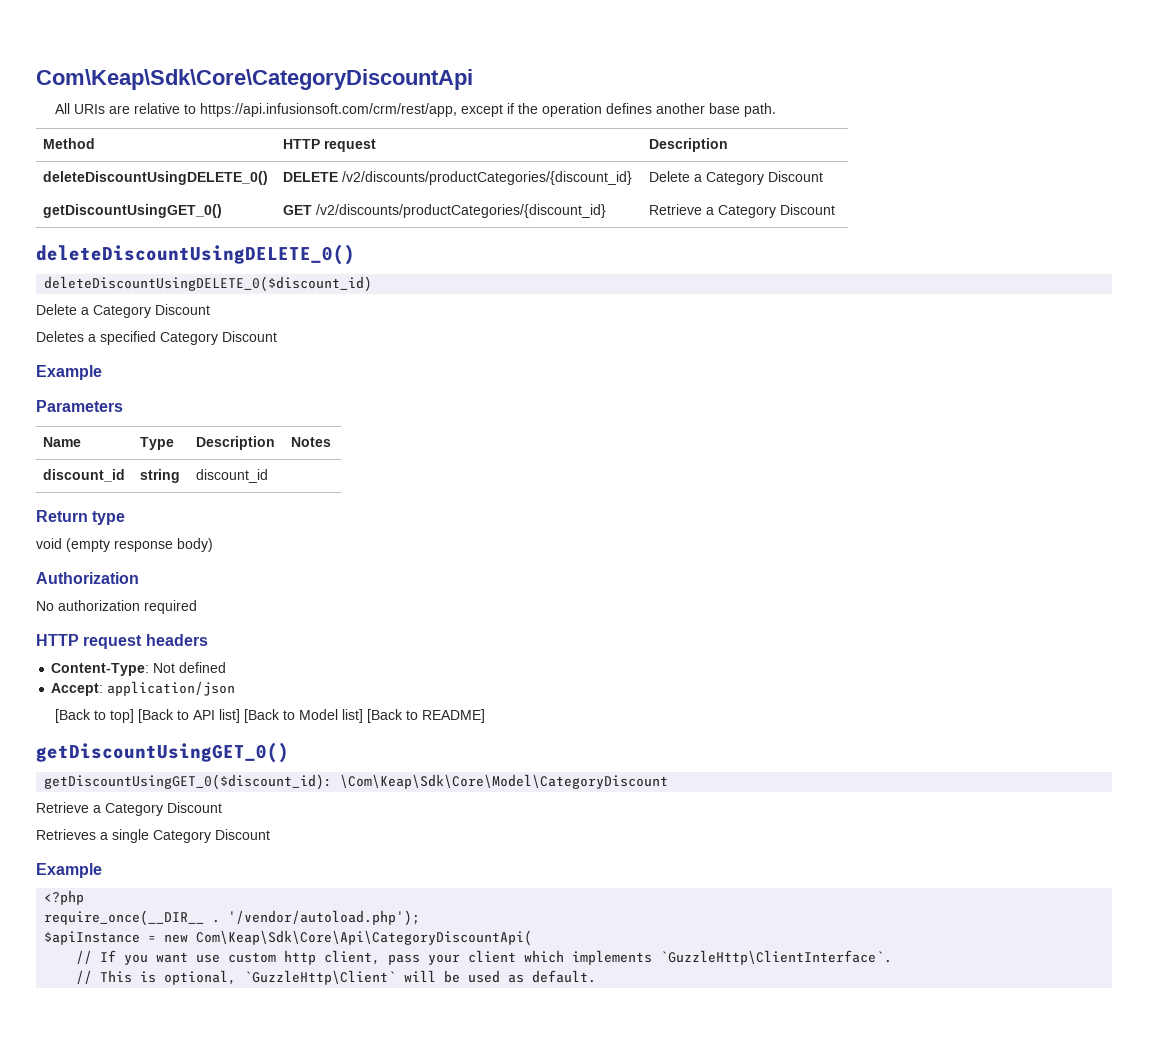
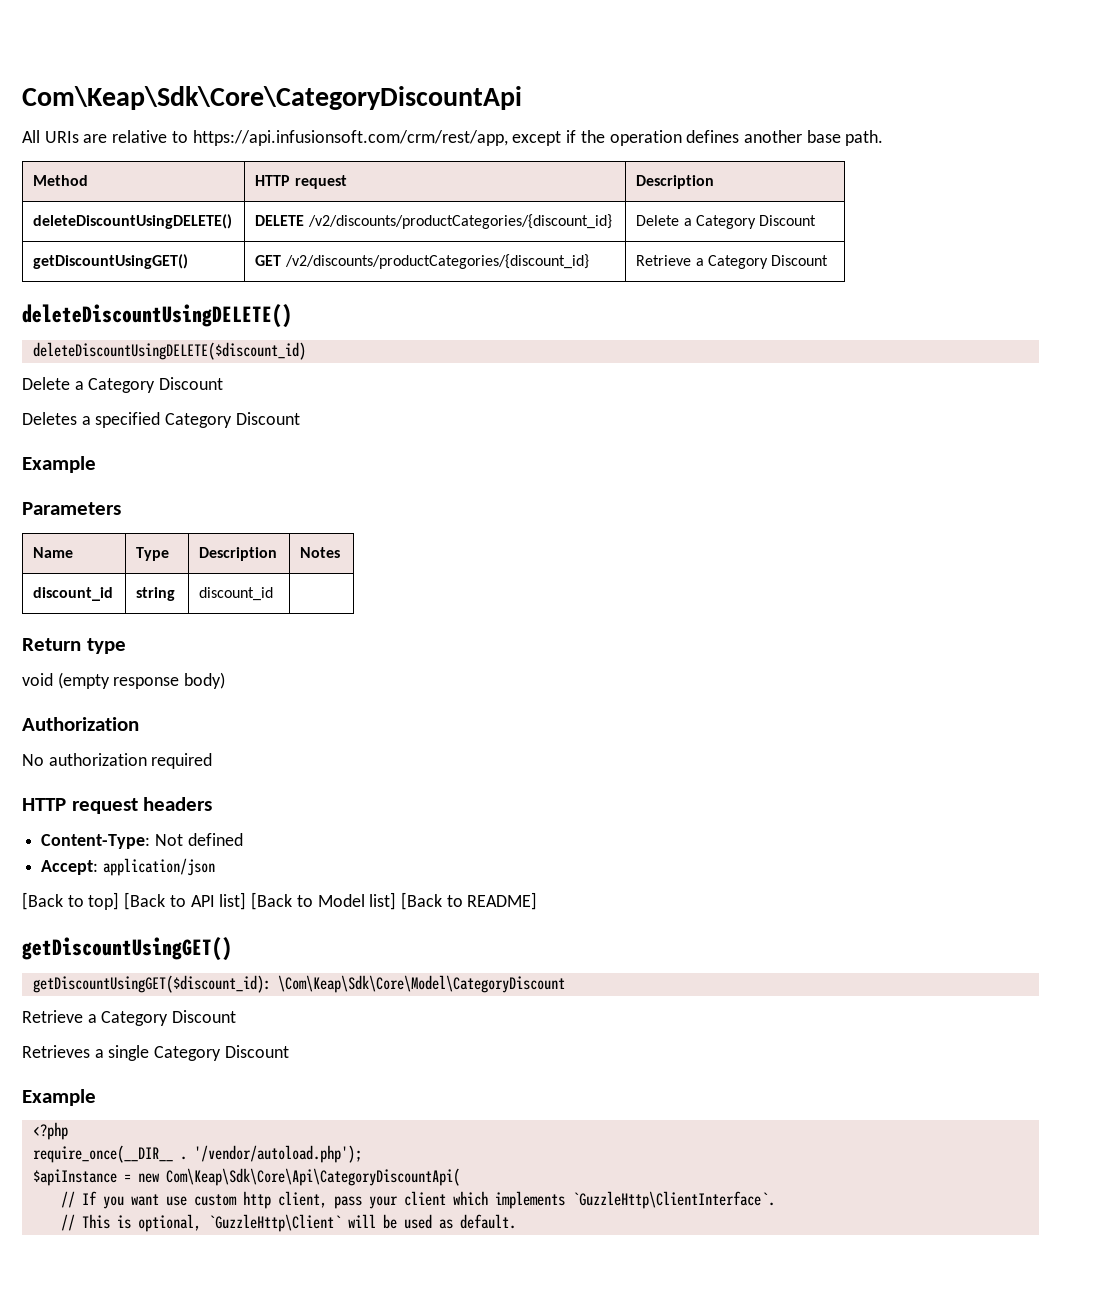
[43,171,269,185] deleteDiscountUsingDELETE_0() -> [33,214,233,229] deleteDiscountUsingDELETE()
[43,204,223,218] getDiscountUsingGET_0() -> [33,254,189,269] getDiscountUsingGET()
[36,244,355,265] [44,276,373,292] deleteDiscountUsingDELETE_0() // deleteDiscountUsingDELETE_0($discount_id) -> [22,304,292,328] [32,342,306,360] deleteDiscountUsingDELETE() // deleteDiscountUsingDELETE($discount_id)
[36,742,289,763] [44,774,333,790] getDiscountUsingGET_0() // getDiscountUsingGET_0($discount_id): -> [22,937,232,961] [32,975,271,993] getDiscountUsingGET() // getDiscountUsingGET($discount_id):

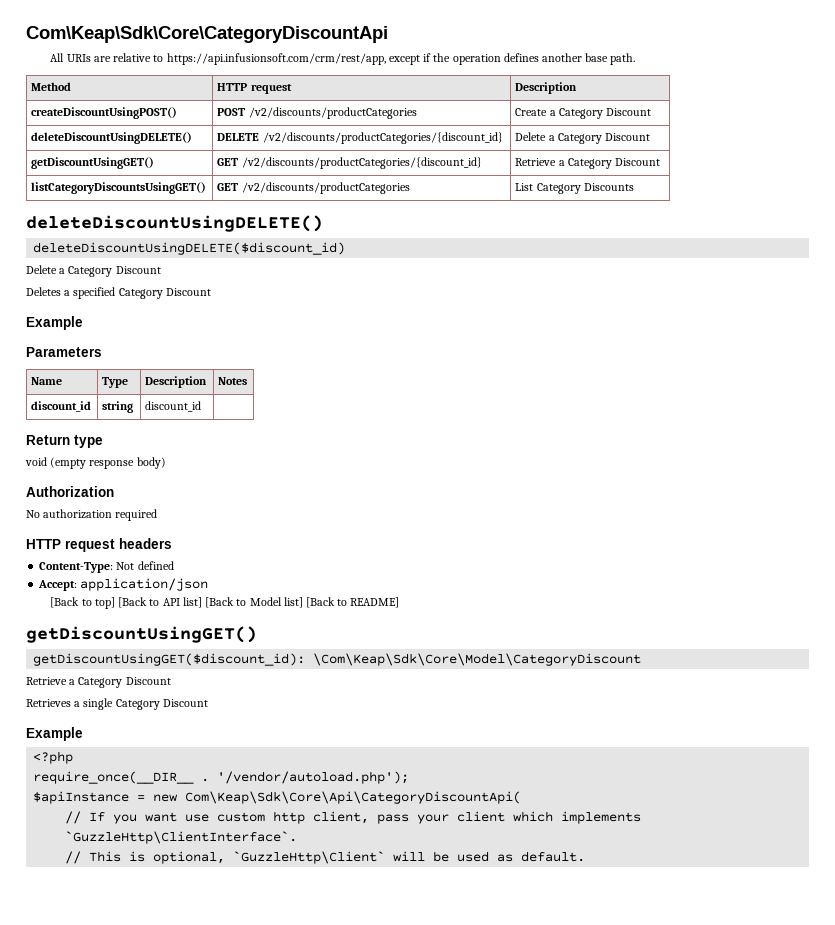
(715, 182) none -> [31,107,178,119] [217,107,417,119] [515,108,652,119] // createDiscountUsingPOST() | POST /v2/discounts/productCategories | Create a Category Discount
(829, 260) none -> [31,182,207,194] [217,182,410,194] [515,183,634,194] // listCategoryDiscountsUsingGET() | GET /v2/discounts/productCategories | List Category Discounts

